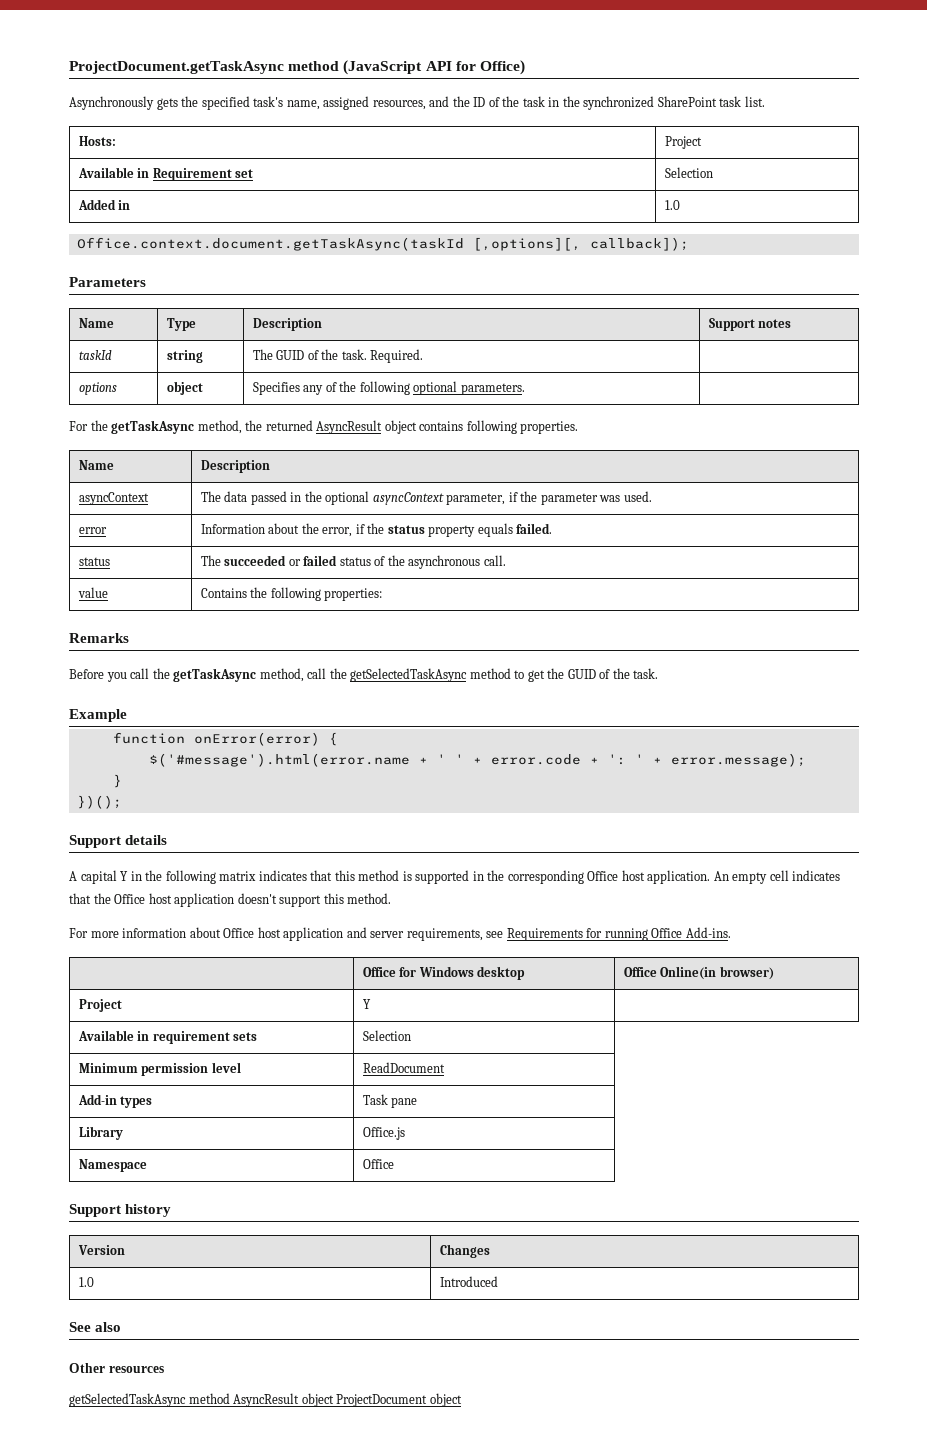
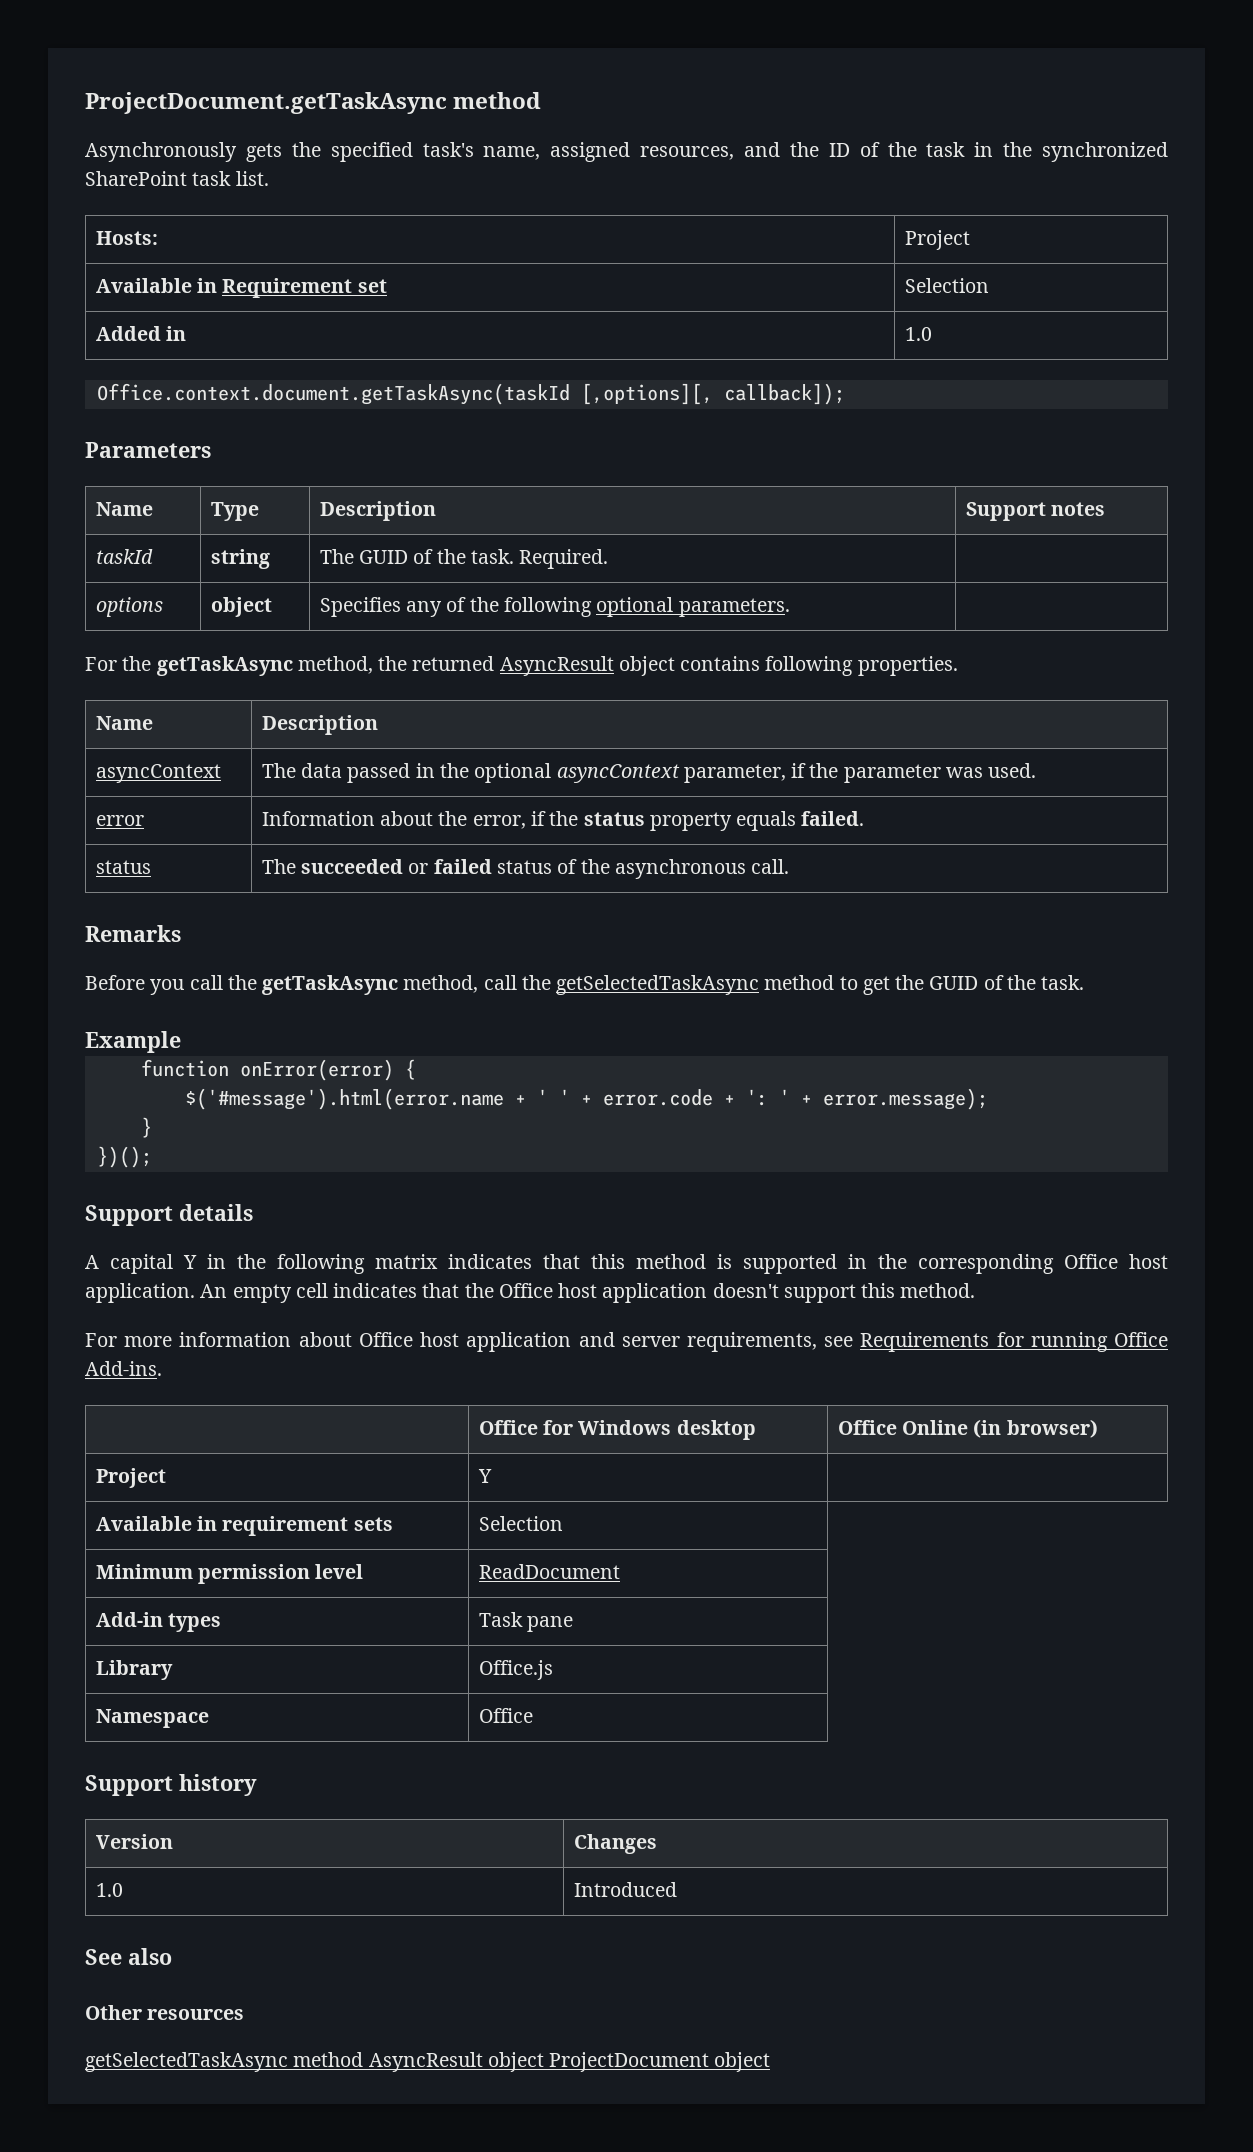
[343,60,525,75] (JavaScript API for Office) -> (542, 100) none
[77,587,108,598] [200,587,383,601] // value | Contains the following properties: -> (790, 866) none
[660,966,717,980] Online(in -> [902,1419,1002,1438] Online (in

